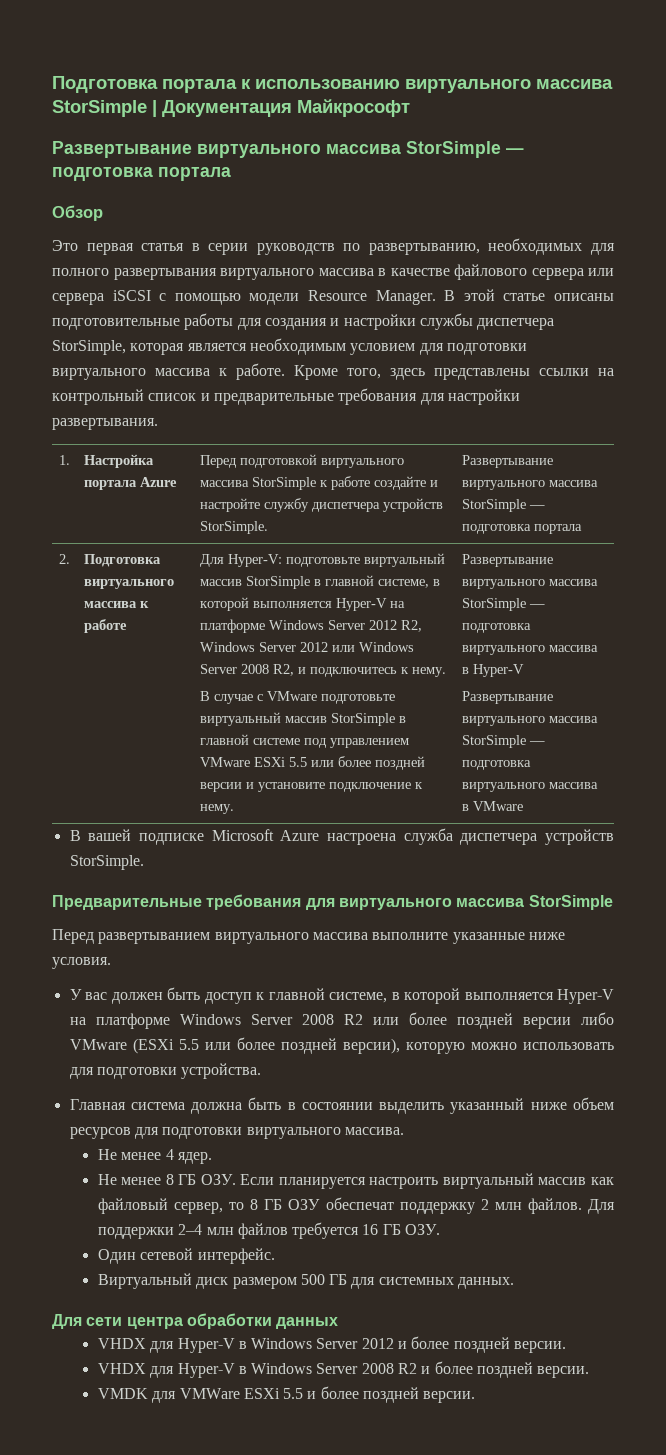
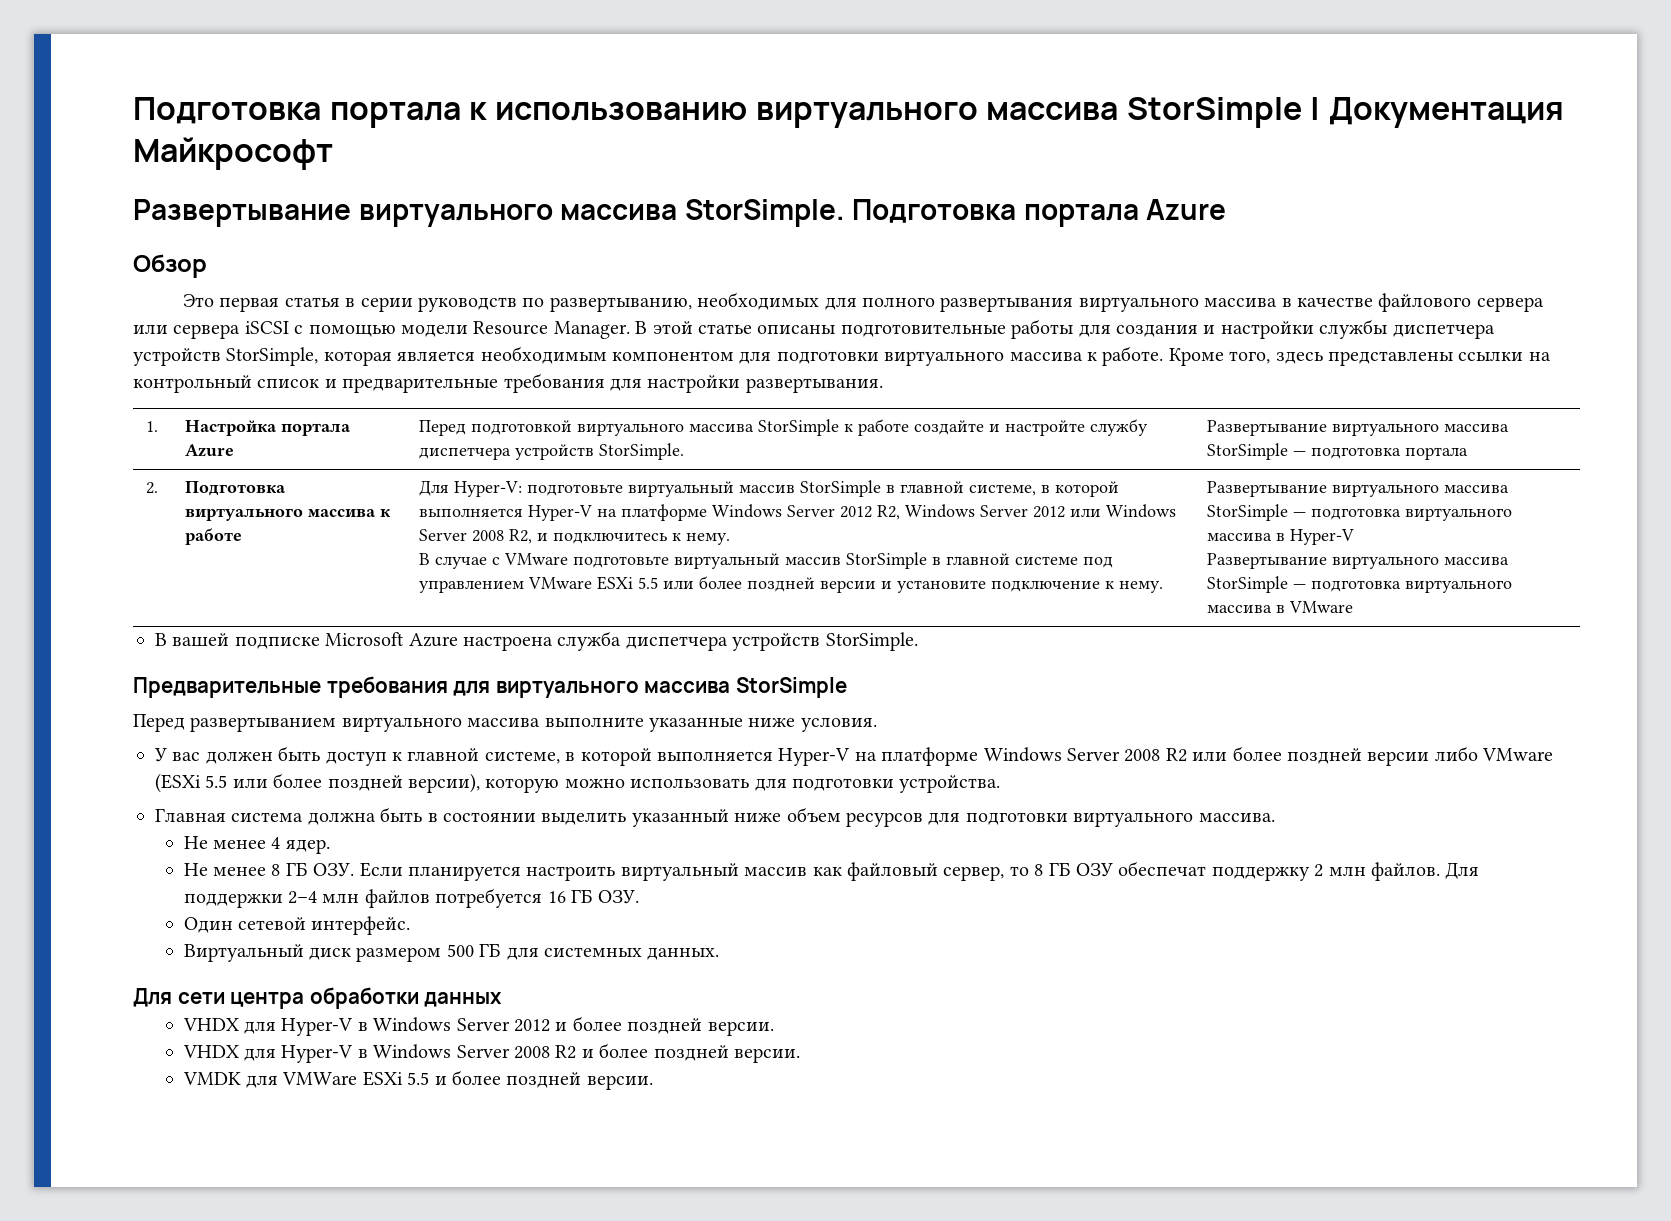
[406,141,524,158] [52,167,231,181] StorSimple — подготовка портала -> [684,199,1227,227] StorSimple. Подготовка портала Azure
(555, 324) none -> [133,348,221,366] устройств
[350,343,416,355] условием -> [612,351,734,361] компонентом
[292,1222,360,1239] требуется -> [435,888,543,908] потребуется

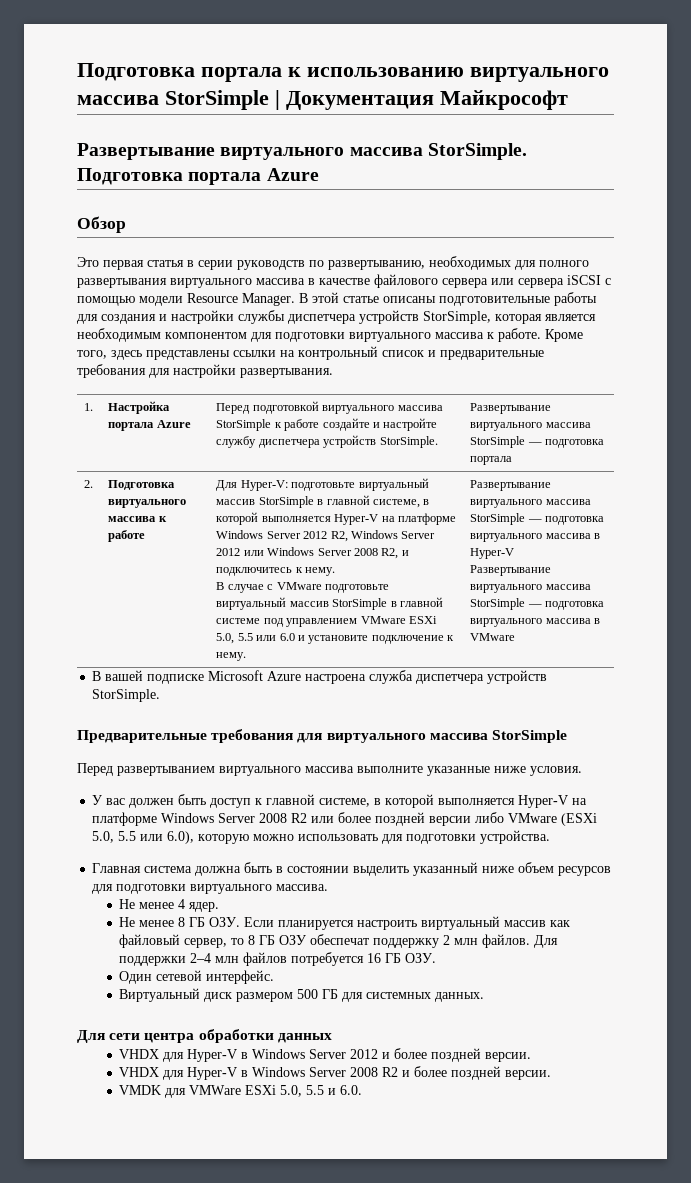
[638,576,877,593] 5.5 или более поздней версии -> [216,633,295,644] 5.0, 5.5 или 6.0
[205,773,480,793] 5.5 или более поздней версии), -> [92,831,195,844] 5.0, 5.5 или 6.0),
(403, 1078) none -> [280,1085,303,1097] 5.0,
[451,1070,653,1090] более поздней версии. -> [340,1085,363,1095] 6.0.

